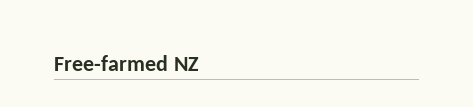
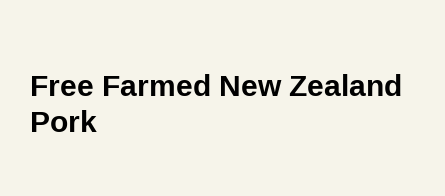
[54,55,199,71] Free-farmed NZ -> [30,74,403,96] [30,110,97,132] Free Farmed New Zealand Pork

